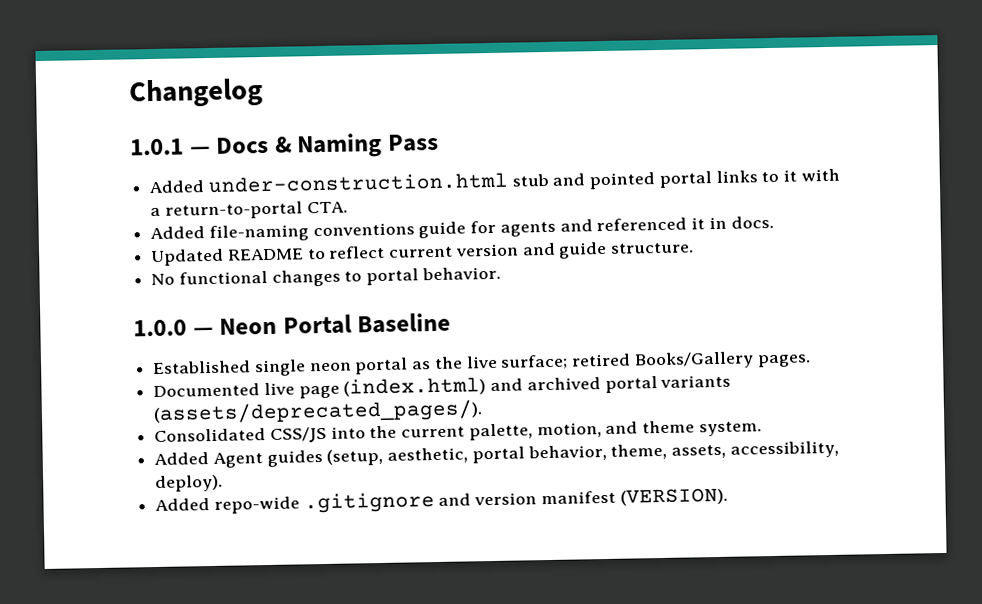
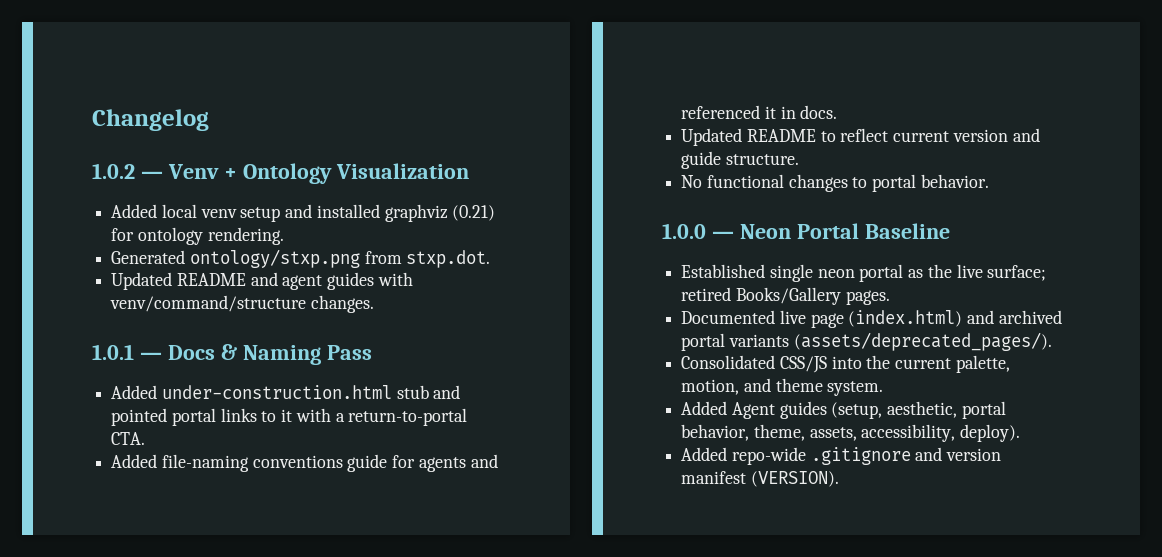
(263, 93) none -> [92,163,469,184] [111,204,496,222] [111,227,284,245] [111,249,491,268] [111,272,413,290] [110,295,374,313] // 1.0.2 — Venv + Ontology Visualization // Added local venv setup and installed graphviz (0.21) for ontology rendering. // Generated ontology/stxp.png from stxp.dot. // Updated README and agent guides with venv/command/structure changes.

